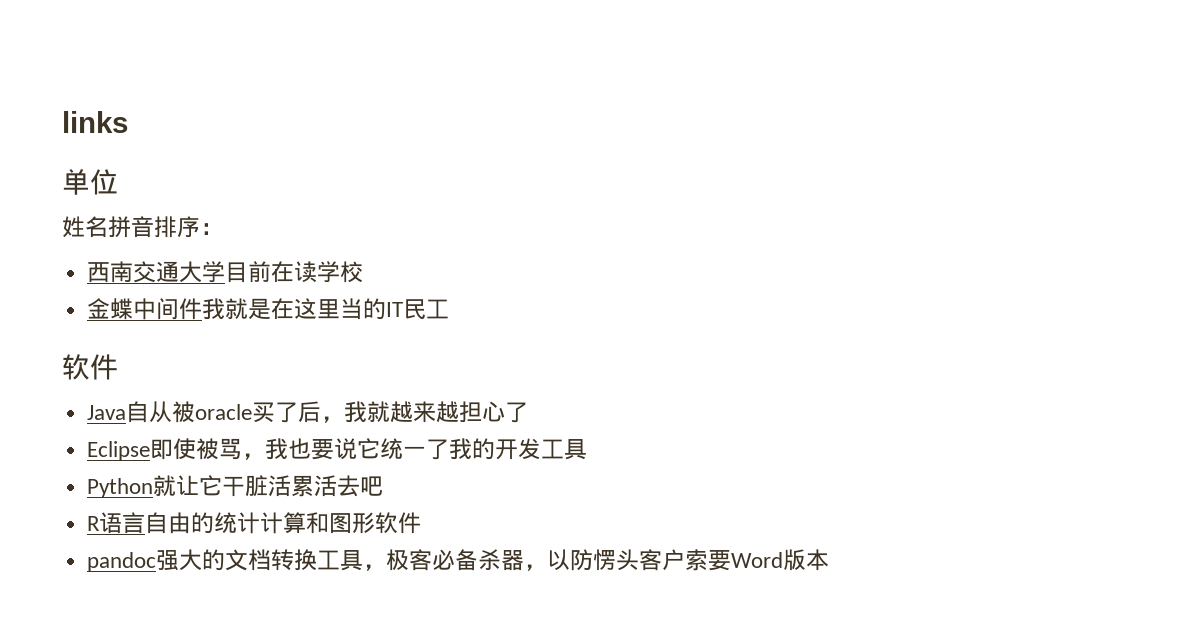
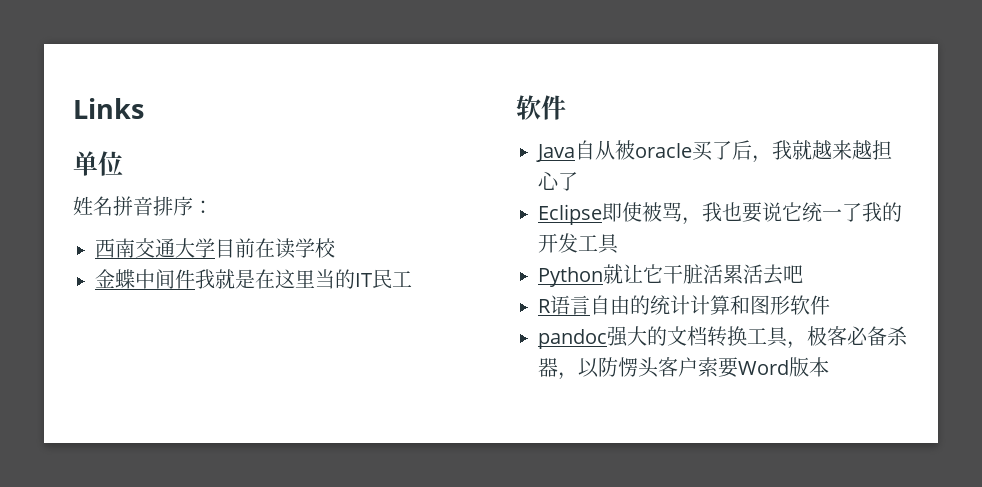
[62,111,128,133] links -> [73,98,144,119] Links

